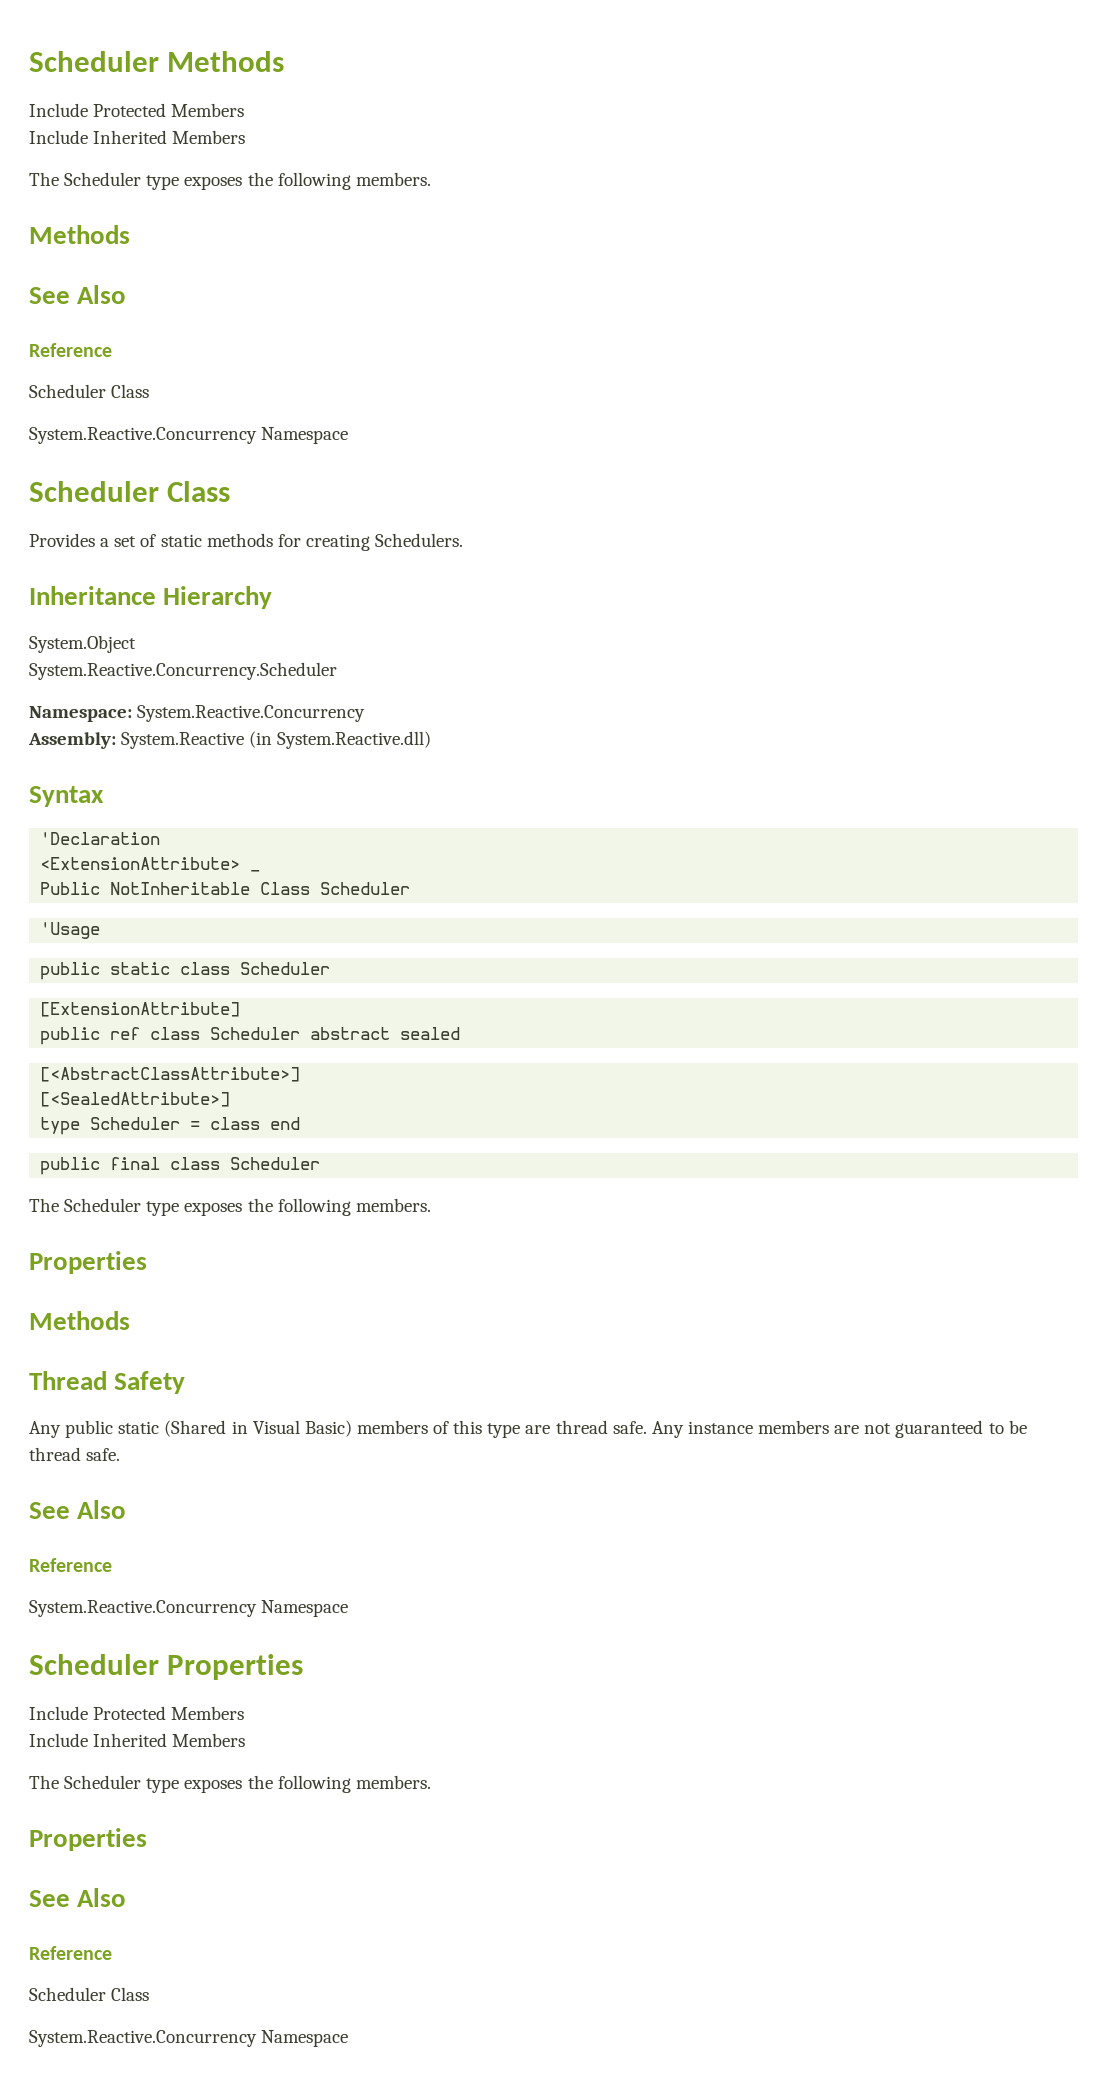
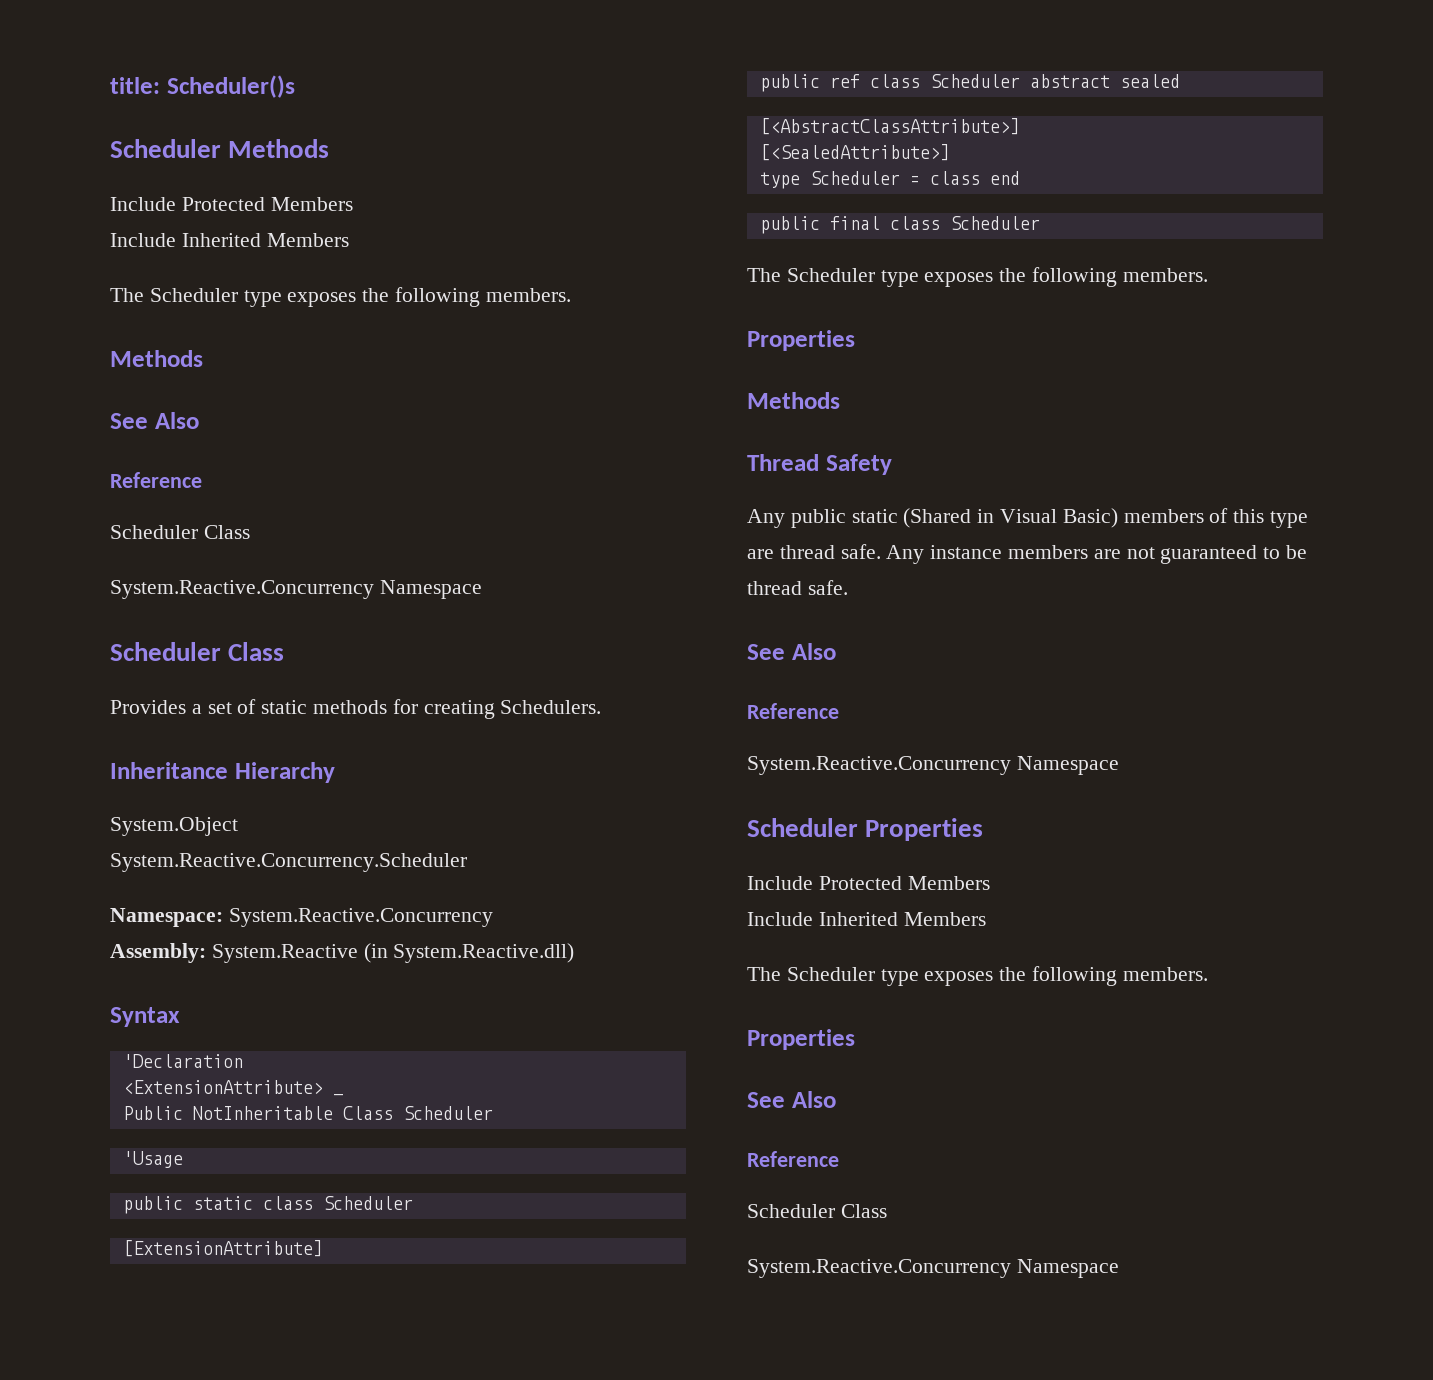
(29, 61) none -> [110,75,295,98] title: Scheduler()s //

